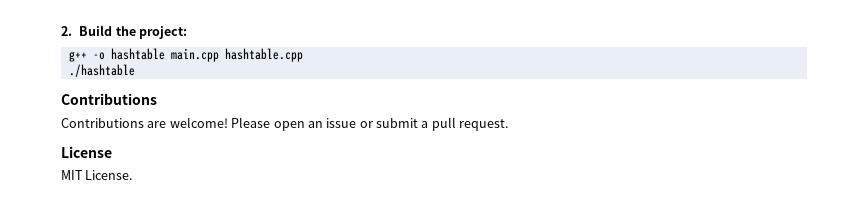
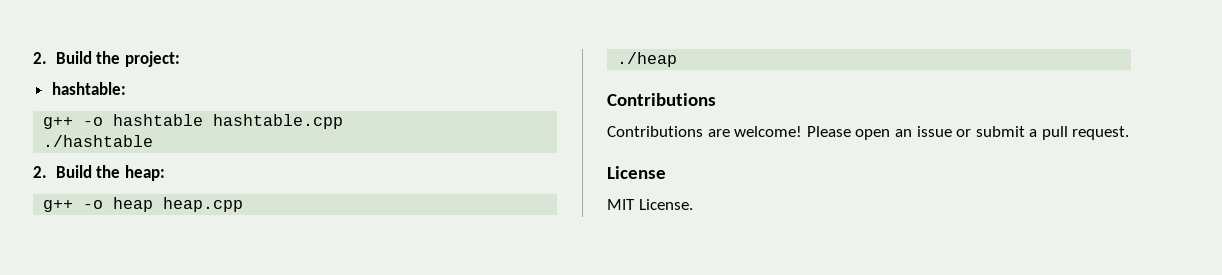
(187, 32) none -> [51,82,126,95] // hashtable:
[170,48,219,62] main.cpp -> (204, 120) none
(135, 70) none -> [33,165,165,181] [43,197,244,212] [617,52,678,67] // 2. Build the heap: // g++ -o heap heap.cpp // ./heap

